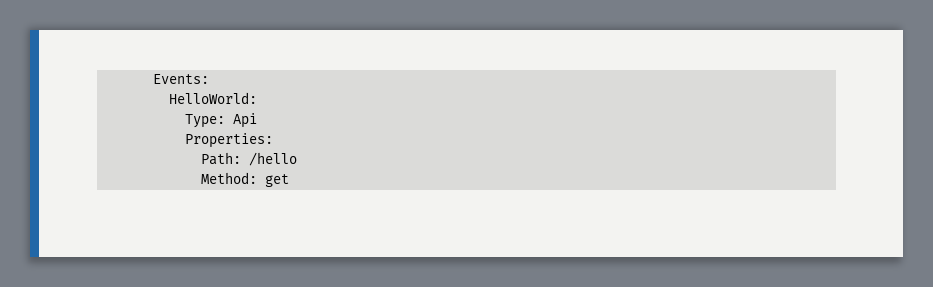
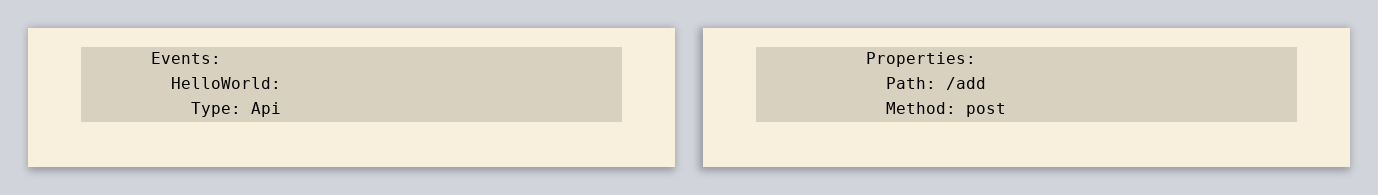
[249,152,298,166] /hello -> [945,77,986,90] /add
[265,174,290,187] get -> [965,103,1006,117] post

